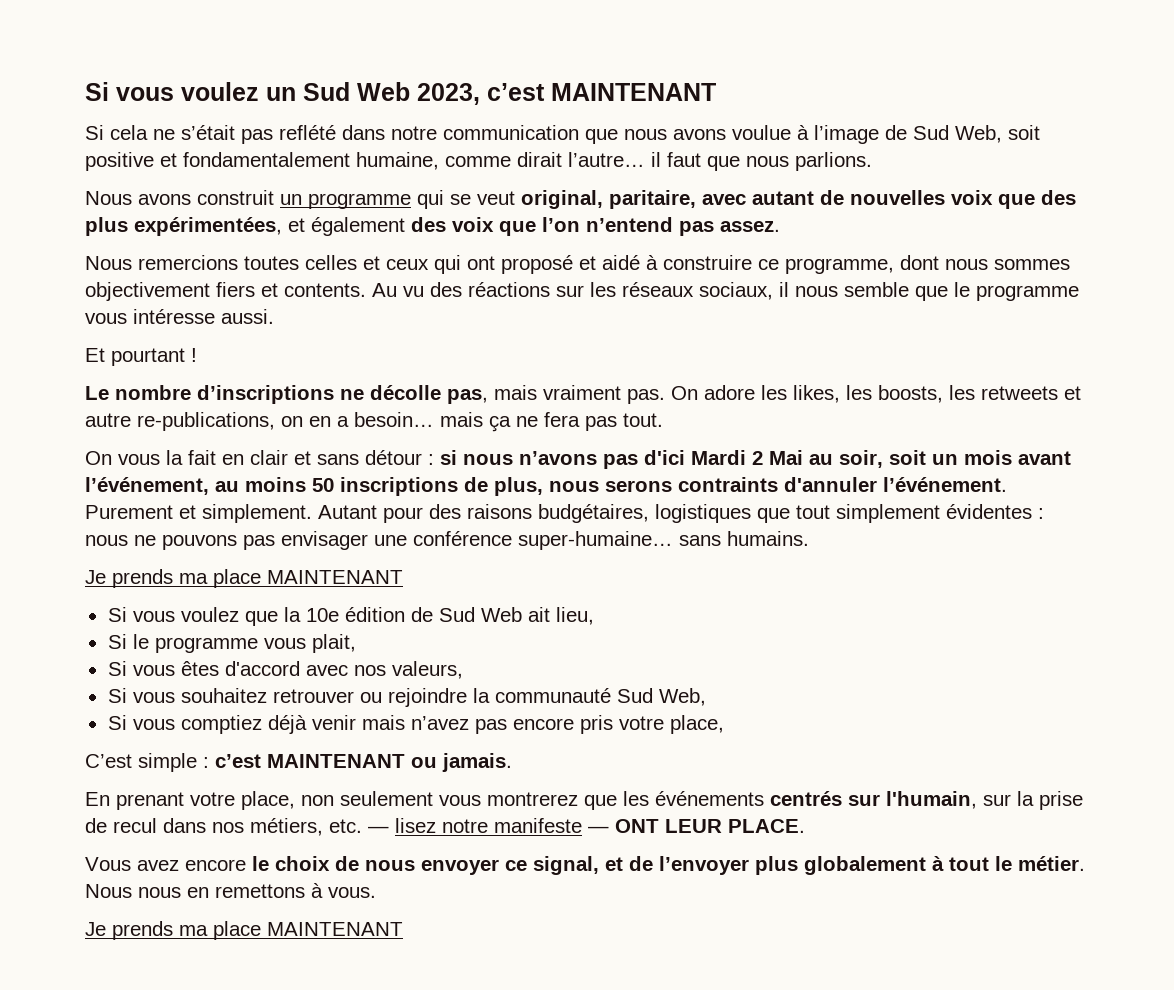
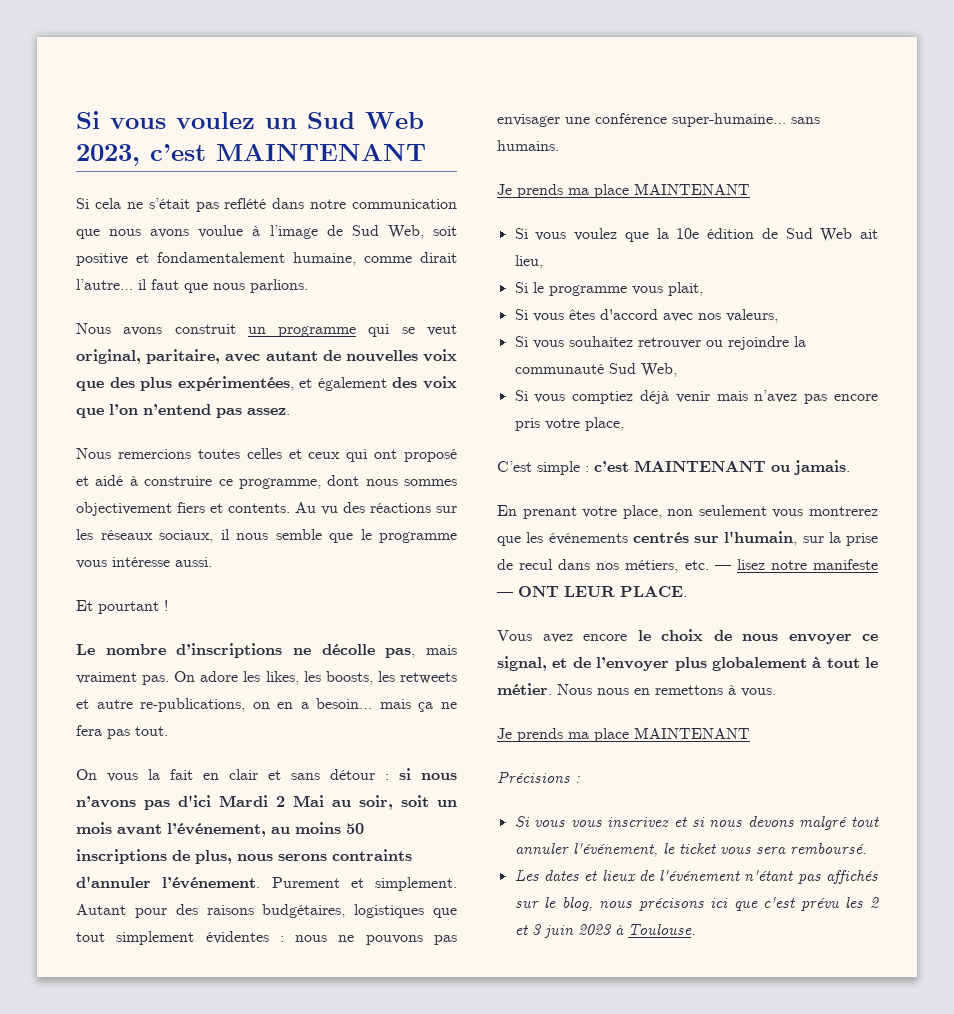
(403, 929) none -> [497,771,580,783] [514,816,879,830] [514,843,867,857] [514,870,878,884] [514,897,879,911] [514,924,696,938] // Précisions : // Si vous vous inscrivez et si nous devons malgré tout annuler l'événement, le ticket vous sera remboursé. // Les dates et lieux de l'événement n'étant pas affichés sur le blog, nous précisons ici que c'est prévu les 2 et 3 juin 2023 à Toulouse.

